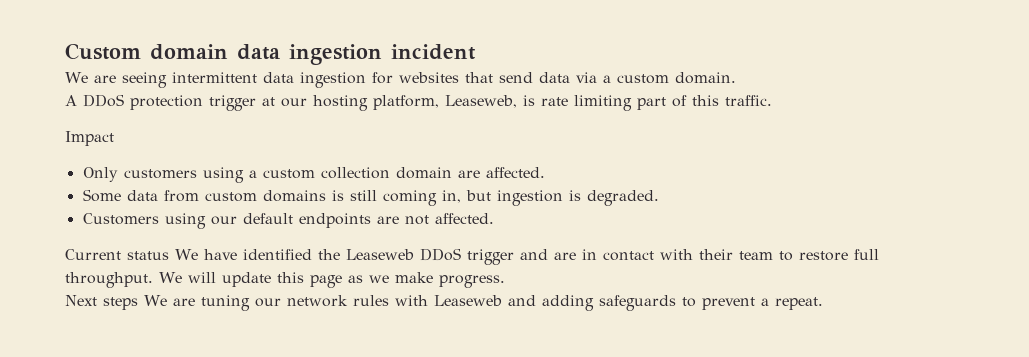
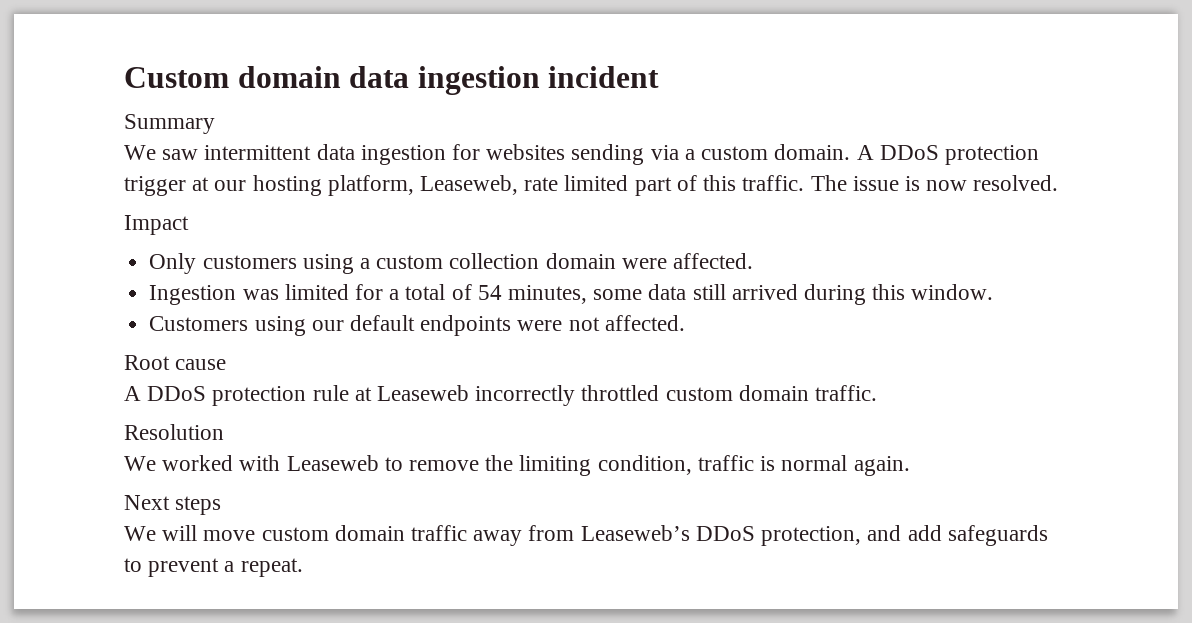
[65,72,167,88] // We are seeing -> [124,114,215,134] [124,145,199,160] // Summary // We saw
[464,72,570,83] that send data -> [571,144,645,165] sending
(736, 78) // -> (851, 152) none
[523,95,632,111] is rate limiting -> [524,175,629,191] rate limited
(772, 100) none -> [810,175,1059,191] The issue is now resolved.
[457,167,545,178] [82,189,659,206] are affected. // Some data from custom domains is still coming in, but ingestion is degraded. -> [621,253,753,269] [149,284,994,305] were affected. // Ingestion was limited for a total of 54 minutes, some data still arrived during this window.
[376,216,399,224] are -> [517,320,563,331] were
[65,248,879,265] [65,272,505,288] [65,295,594,311] Current status We have identified the Leaseweb DDoS trigger and are in contact with their team to restore full throughput. We will update this page as we make progress. // Next steps We are tuning our network rules with Leaseweb and adding -> [124,355,227,370] [124,385,878,406] [124,424,224,440] [124,455,910,476] [124,495,222,515] [124,525,942,546] Root cause // A DDoS protection rule at Leaseweb incorrectly throttled custom domain traffic. // Resolution // We worked with Leaseweb to remove the limiting condition, traffic is normal again. // Next steps // We will move custom domain traffic away from Leaseweb’s DDoS protection, and add

